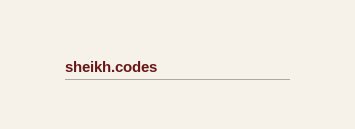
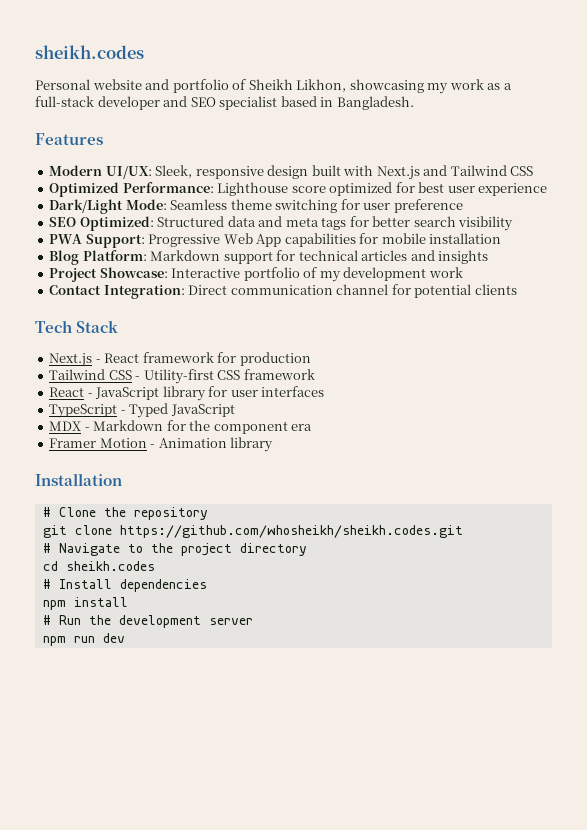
[65,61,157,72] sheikh.codes -> [35,45,144,59] [35,79,512,94] [35,96,414,110] [35,133,103,145] [49,165,534,180] [49,182,548,197] [49,199,463,214] [49,216,514,231] [49,233,502,248] [49,250,489,265] [49,267,463,282] [49,284,517,299] [35,320,119,333] [49,352,311,367] [49,369,315,384] [49,386,325,401] [49,403,235,418] [49,420,313,434] [49,437,274,452] [35,473,122,486] [42,507,208,520] [42,525,463,538] [42,543,307,556] [42,561,155,571] [42,579,207,592] [42,597,128,610] [42,615,253,628] [42,633,125,646] sheikh.codes // Personal website and portfolio of Sheikh Likhon, showcasing my work as a full-stack developer and SEO specialist based in Bangladesh. // Features // Modern UI/UX: Sleek, responsive design built with Next.js and Tailwind CSS // Optimized Performance: Lighthouse score optimized for best user experience // Dark/Light Mode: Seamless theme switching for user preference // SEO Optimized: Structured data and meta tags for better search visibility // PWA Support: Progressive Web App capabilities for mobile installation // Blog Platform: Markdown support for technical articles and insights // Project Showcase: Interactive portfolio of my development work // Contact Integration: Direct communication channel for potential clients // Tech Stack // Next.js - React framework for production // Tailwind CSS - Utility-first CSS framework // React - JavaScript library for user interfaces // TypeScript - Typed JavaScript // MDX - Markdown for the component era // Framer Motion - Animation library // Installation // # Clone the repository // git clone https://github.com/whosheikh/sheikh.codes.git // # Navigate to the project directory // cd sheikh.codes // # Install dependencies // npm install // # Run the development server // npm run dev

